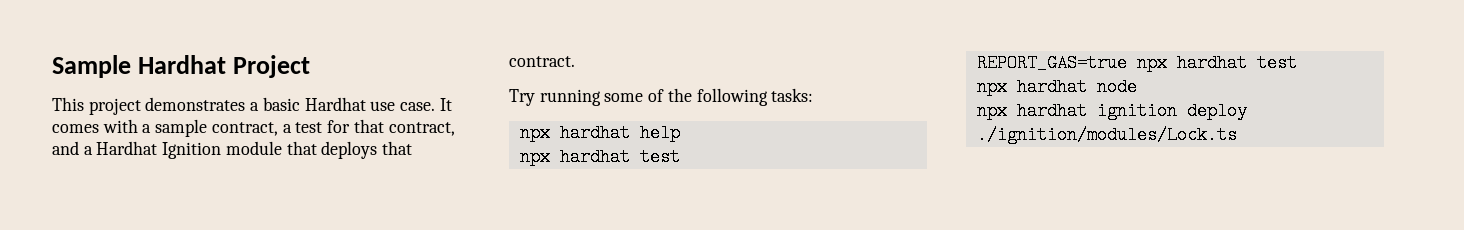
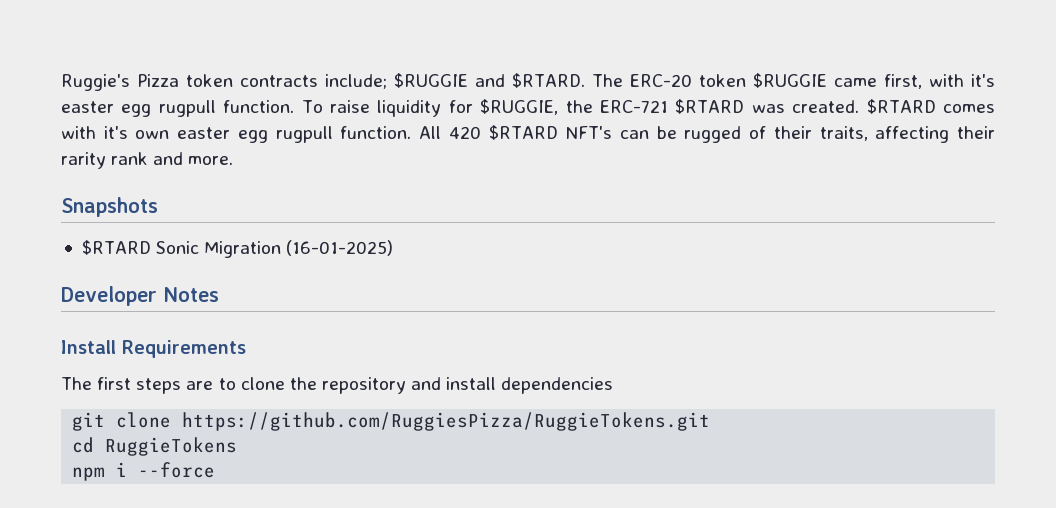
[52,55,310,78] [52,97,452,115] [52,119,455,137] [52,141,413,159] [509,56,575,67] [509,88,814,106] [519,124,680,142] [519,148,680,166] [976,54,1297,72] [976,78,1137,96] [976,102,1247,120] [976,126,1237,144] Sample Hardhat Project // This project demonstrates a basic Hardhat use case. It comes with a sample contract, a test for that contract, and a Hardhat Ignition module that deploys that contract. // Try running some of the following tasks: // npx hardhat help // npx hardhat test // REPORT_GAS=true npx hardhat test // npx hardhat node // npx hardhat ignition deploy ./ignition/modules/Lock.ts -> [61,73,995,91] [61,99,996,117] [61,125,996,143] [61,152,234,169] [61,197,158,217] [81,240,394,258] [61,286,219,306] [61,340,246,358] [61,377,614,394] [72,412,711,431] [72,437,238,456] [72,462,216,481] Ruggie's Pizza token contracts include; $RUGGIE and $RTARD. The ERC-20 token $RUGGIE came first, with it's easter egg rugpull function. To raise liquidity for $RUGGIE, the ERC-721 $RTARD was created. $RTARD comes with it's own easter egg rugpull function. All 420 $RTARD NFT's can be rugged of their traits, affecting their rarity rank and more. // Snapshots // $RTARD Sonic Migration (16-01-2025) // Developer Notes // Install Requirements // The first steps are to clone the repository and install dependencies // git clone https://github.com/RuggiesPizza/RuggieTokens.git // cd RuggieTokens // npm i --force

